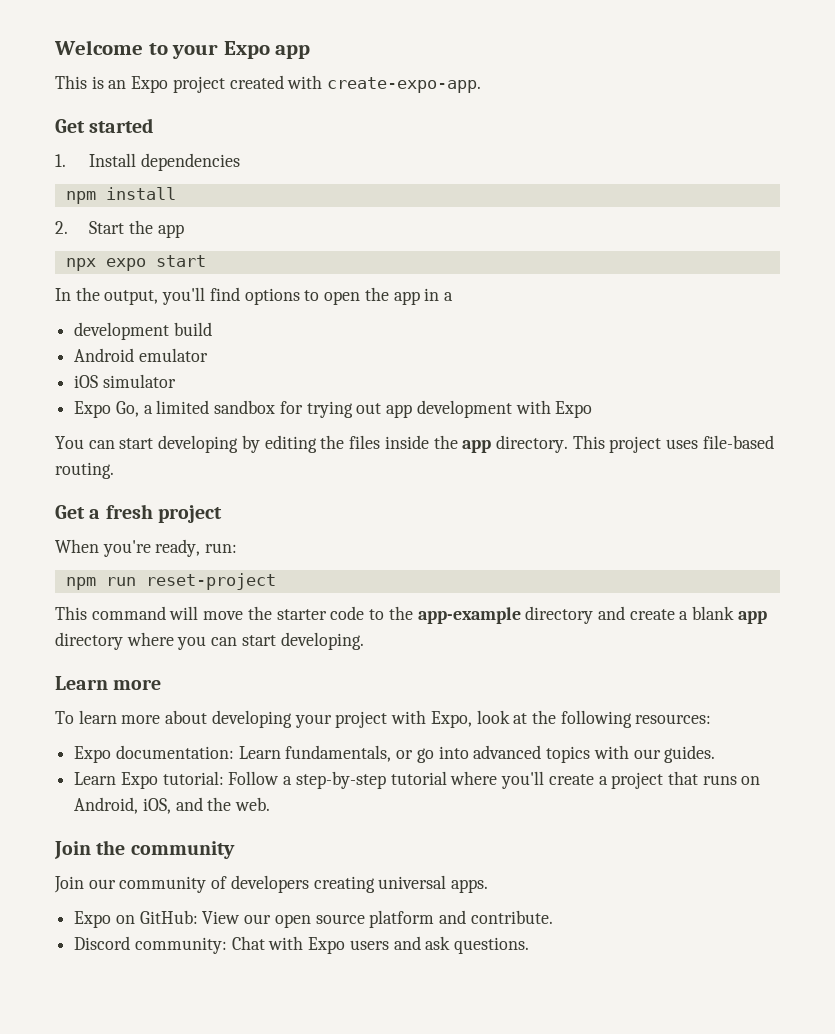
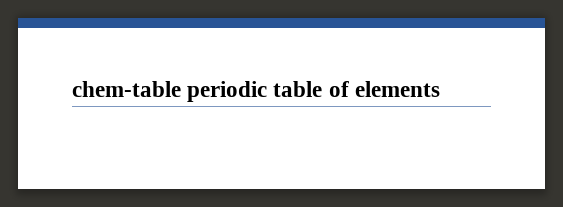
[54,40,311,59] [55,75,482,93] [55,118,154,133] [55,153,241,171] [65,187,176,204] [55,220,184,238] [65,255,206,271] [55,287,453,305] [74,322,212,340] [74,348,208,362] [74,374,176,388] [74,400,593,418] [55,435,774,453] [55,462,114,479] [55,504,222,523] [55,539,238,557] [65,573,276,590] [55,606,767,624] [55,632,364,650] [55,676,162,690] [55,710,712,728] [74,745,716,763] [74,771,761,789] [74,797,271,814] [54,840,235,859] [54,875,489,893] [74,910,553,928] [74,936,530,954] Welcome to your Expo app // This is an Expo project created with create-expo-app. // Get started // 1. Install dependencies // npm install // 2. Start the app // npx expo start // In the output, you'll find options to open the app in a // development build // Android emulator // iOS simulator // Expo Go, a limited sandbox for trying out app development with Expo // You can start developing by editing the files inside the app directory. This project uses file-based routing. // Get a fresh project // When you're ready, run: // npm run reset-project // This command will move the starter code to the app-example directory and create a blank app directory where you can start developing. // Learn more // To learn more about developing your project with Expo, look at the following resources: // Expo documentation: Learn fundamentals, or go into advanced topics with our guides. // Learn Expo tutorial: Follow a step-by-step tutorial where you'll create a project that runs on Android, iOS, and the web. // Join the community // Join our community of developers creating universal apps. // Expo on GitHub: View our open source platform and contribute. // Discord community: Chat with Expo users and ask questions. -> [72,81,440,102] chem-table periodic table of elements

